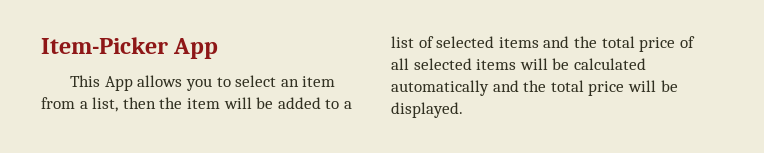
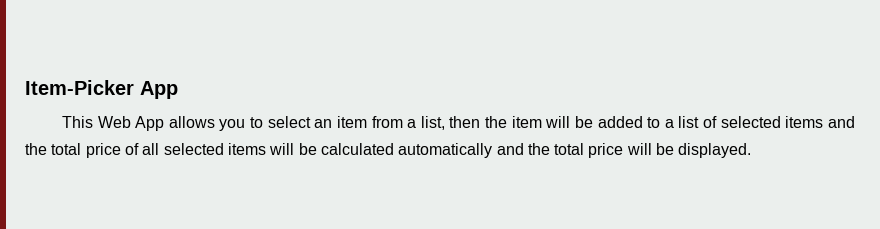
(101, 81) none -> [97,116,131,128] Web

